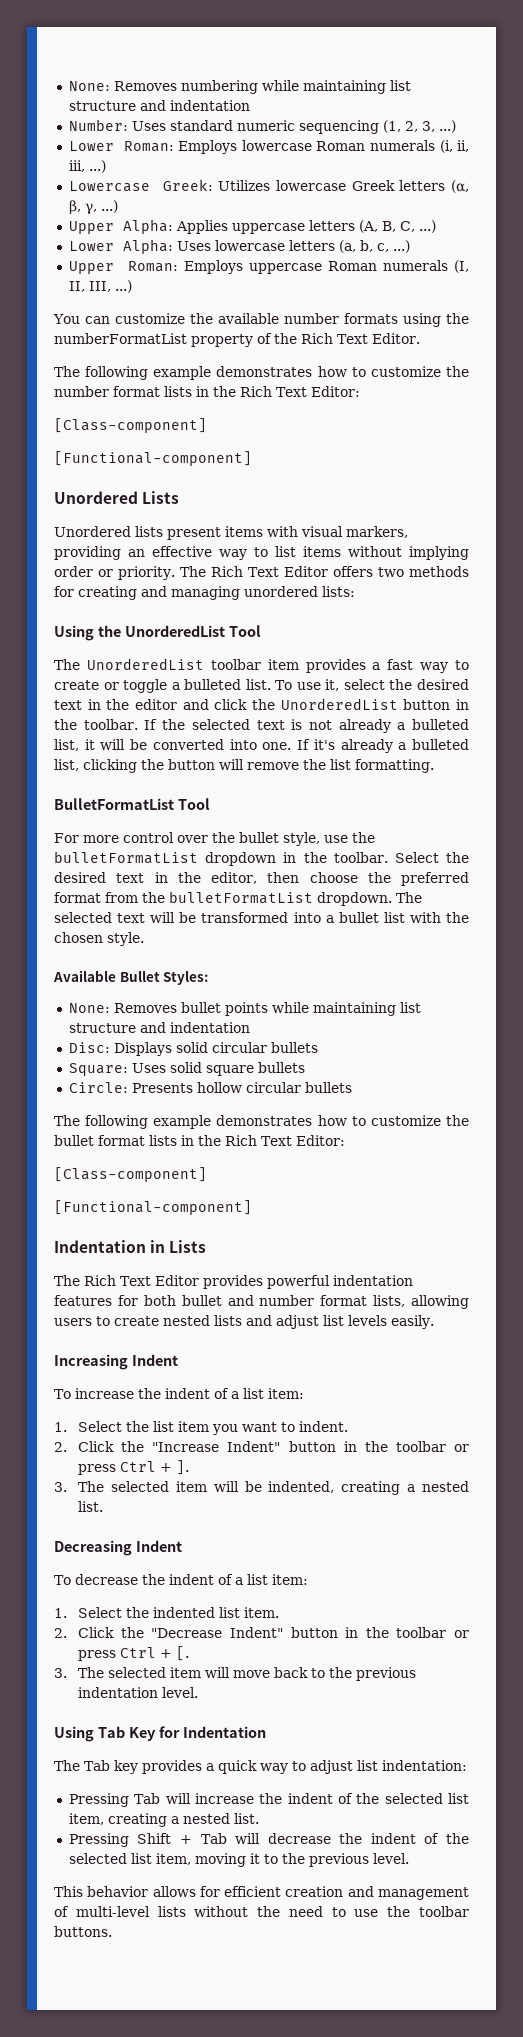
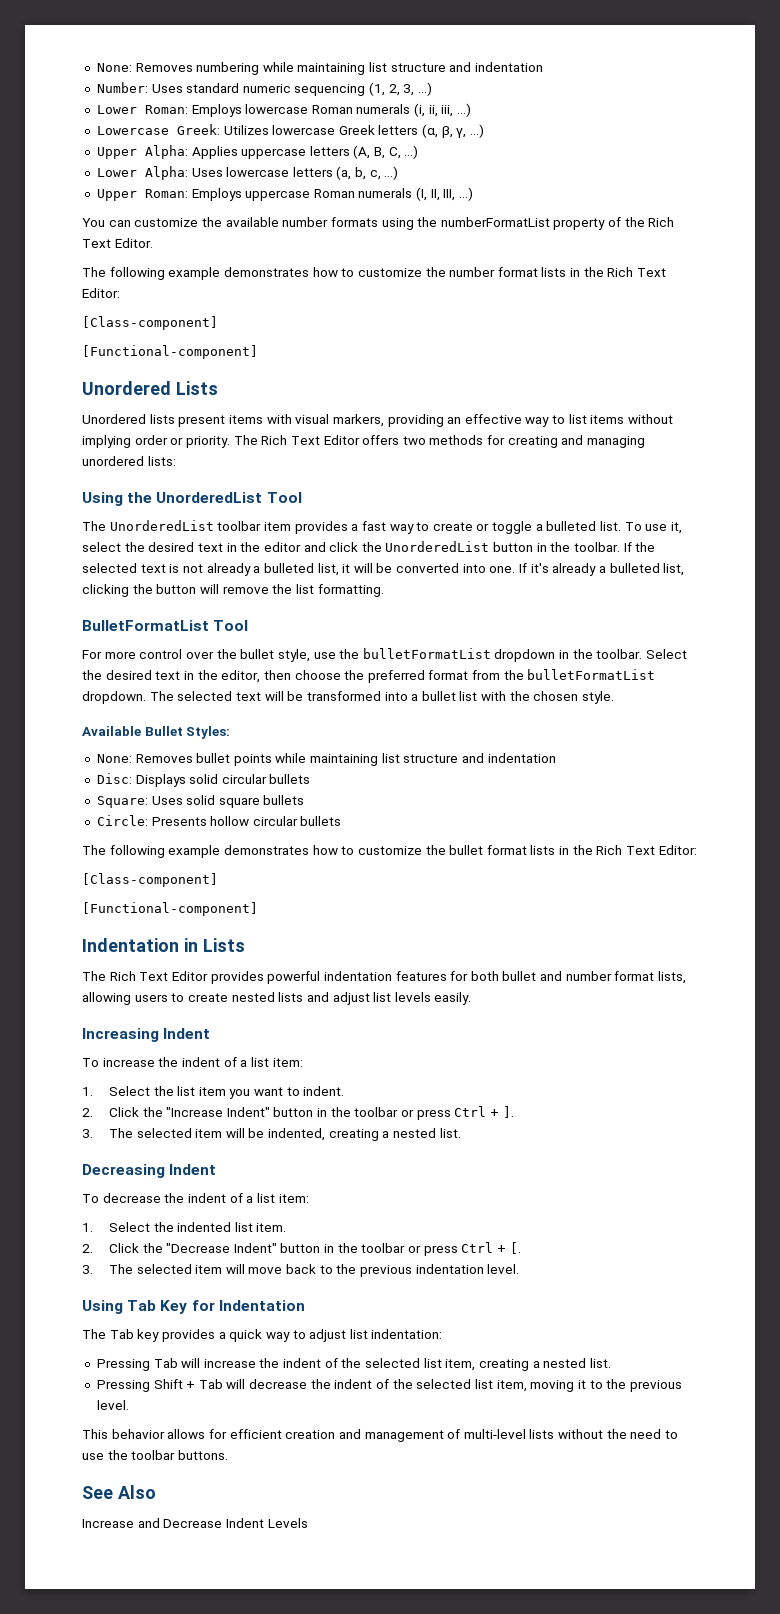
(112, 1931) none -> [82,1485,156,1499] [82,1518,308,1528] // See Also // Increase and Decrease Indent Levels

